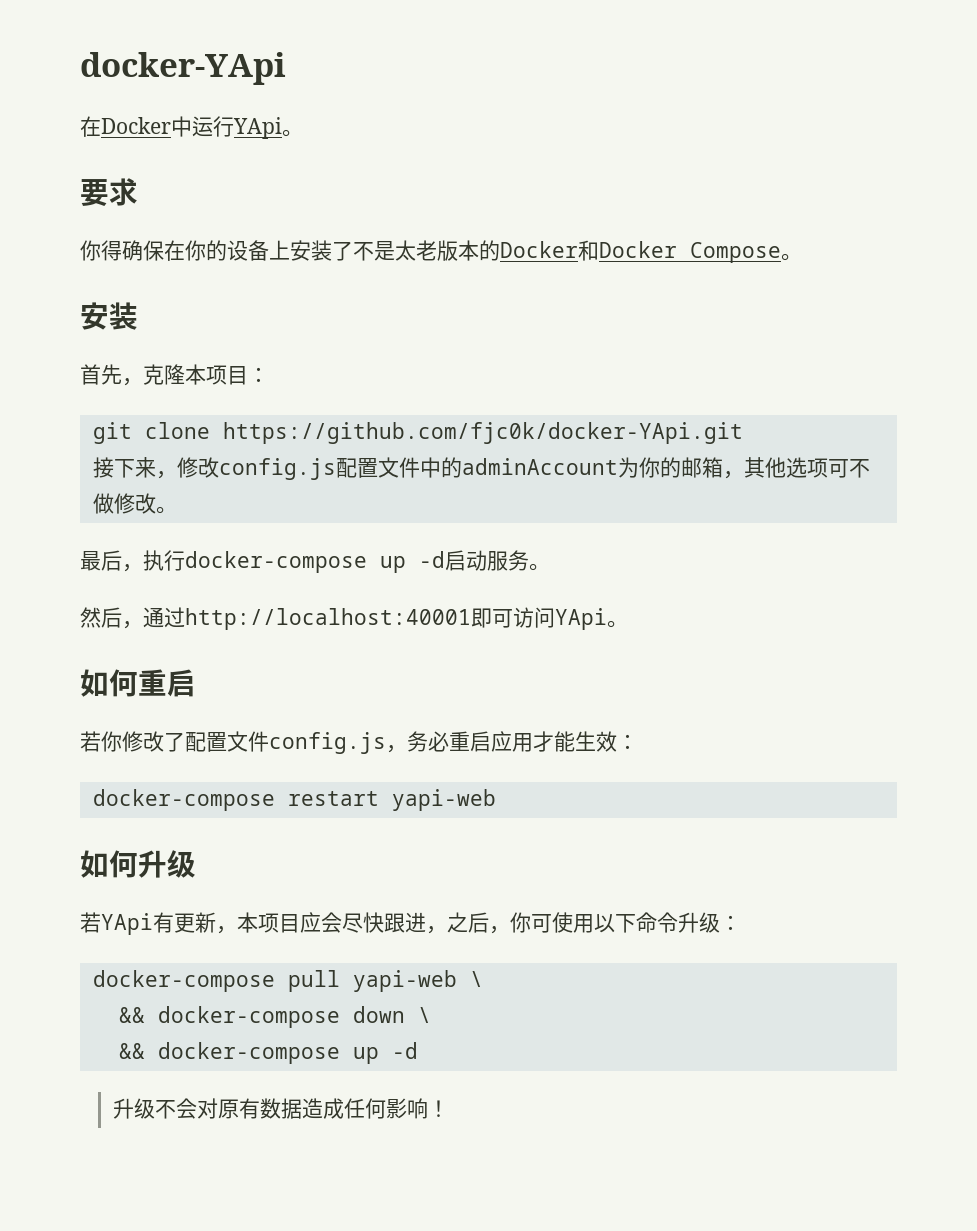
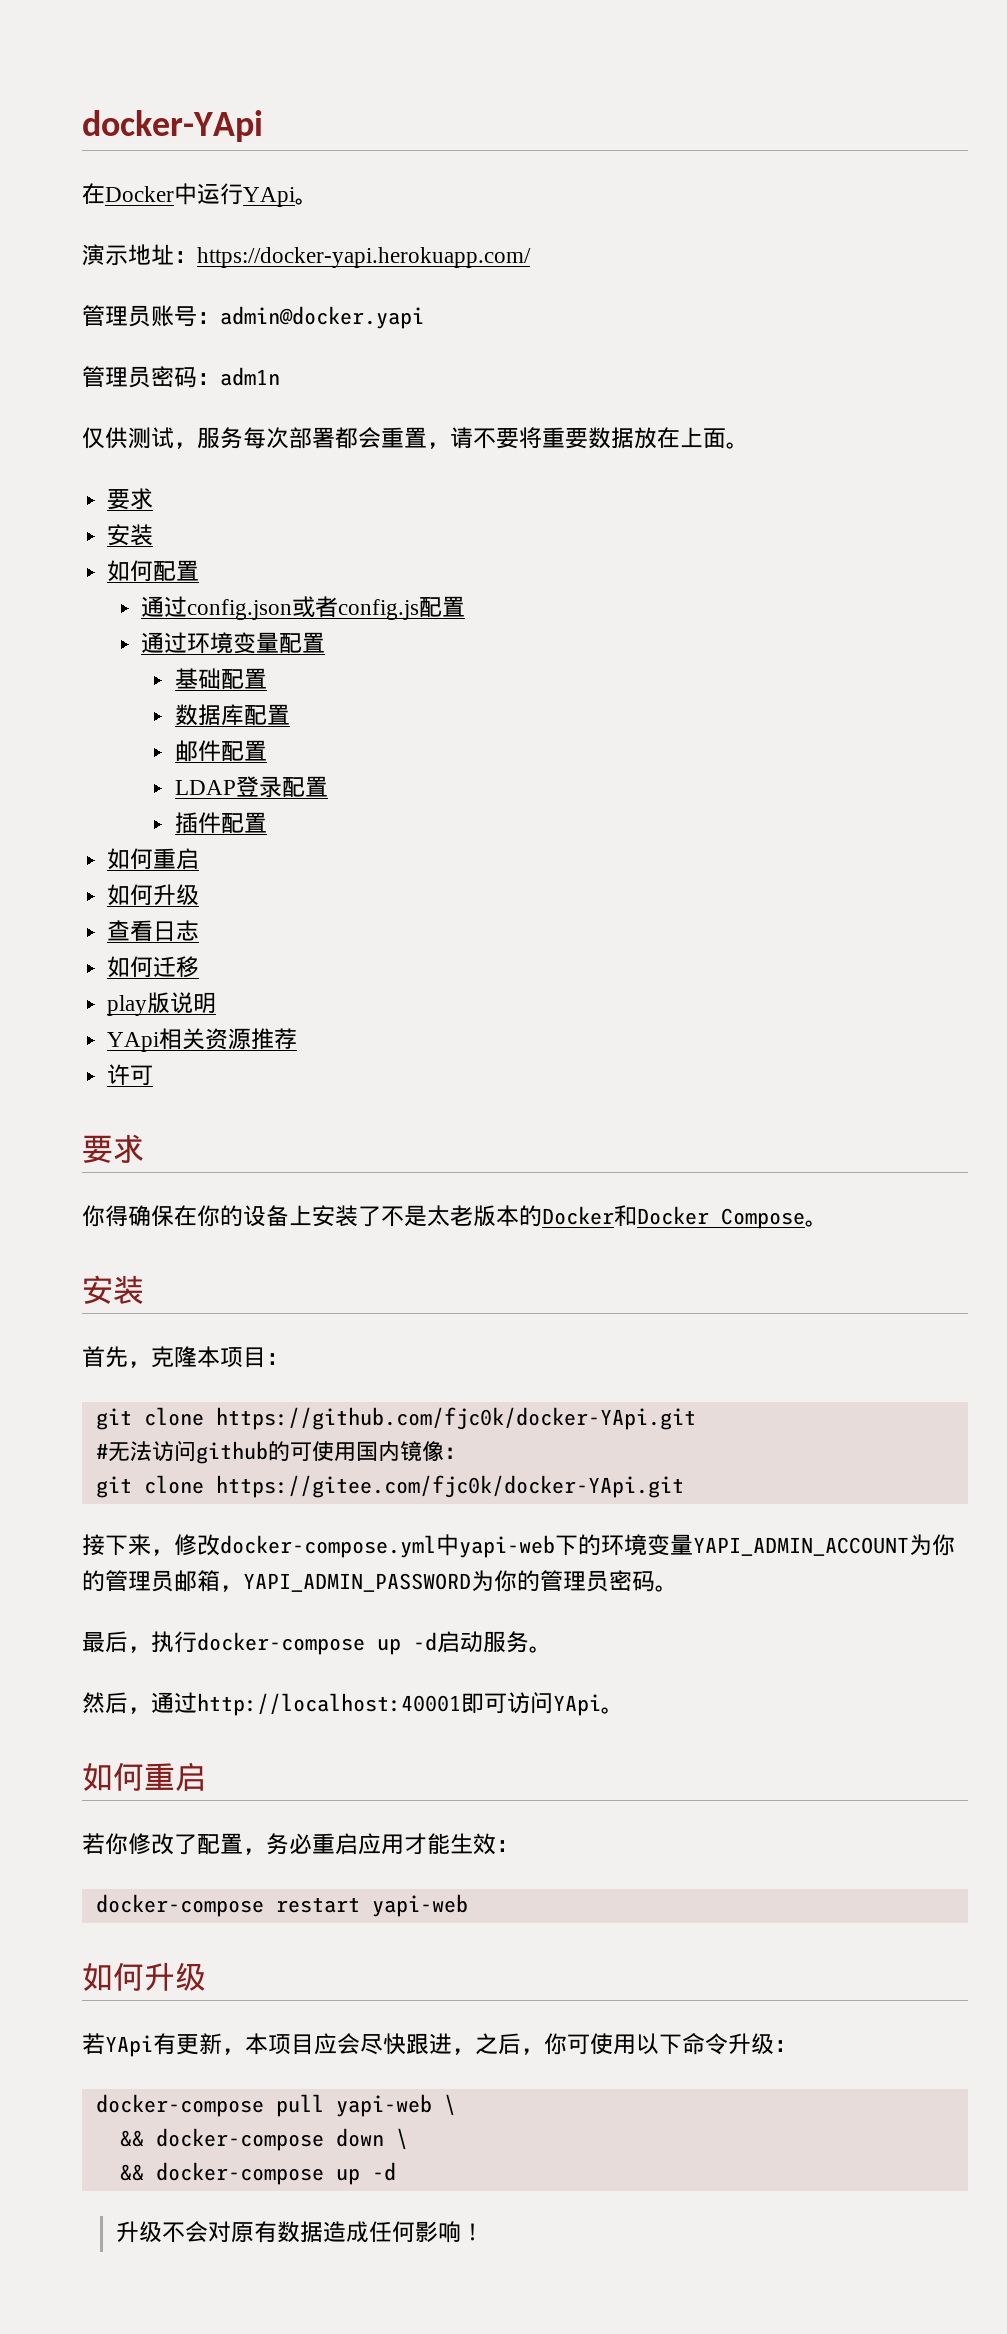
(303, 133) none -> [82,244,531,268] [82,305,424,329] [82,366,280,388] [82,427,749,449] [107,488,154,510] [107,524,154,546] [107,560,200,582] [141,596,466,620] [141,632,326,654] [175,668,268,690] [175,704,291,726] [175,740,268,762] [175,776,329,798] [175,812,268,834] [107,848,200,870] [107,884,200,906] [107,920,200,942] [107,956,200,978] [107,992,217,1016] [107,1028,298,1052] [107,1064,154,1086] // 演示地址：https://docker-yapi.herokuapp.com/ // 管理员账号：admin@docker.yapi // 管理员密码：adm1n // 仅供测试，服务每次部署都会重置，请不要将重要数据放在上面。 // 要求 // 安装 // 如何配置 // 通过config.json或者config.js配置 // 通过环境变量配置 // 基础配置 // 数据库配置 // 邮件配置 // LDAP登录配置 // 插件配置 // 如何重启 // 如何升级 // 查看日志 // 如何迁移 // play版说明 // YApi相关资源推荐 // 许可
[92,457,870,480] [92,493,156,514] 接下来，修改config.js配置文件中的adminAccount为你的邮箱，其他选项可不做修改 -> [95,1440,466,1464] [95,1475,684,1498] [82,1534,955,1558] [82,1570,655,1592] #无法访问github的可使用国内镜像： // git clone https://gitee.com/fjc0k/docker-YApi.git // 接下来，修改docker-compose.yml中yapi-web下的环境变量YAPI_ADMIN_ACCOUNT为你的管理员邮箱，YAPI_ADMIN_PASSWORD为你的管理员密码
[227,731,386,754] 文件config.js -> (243, 1843) none

